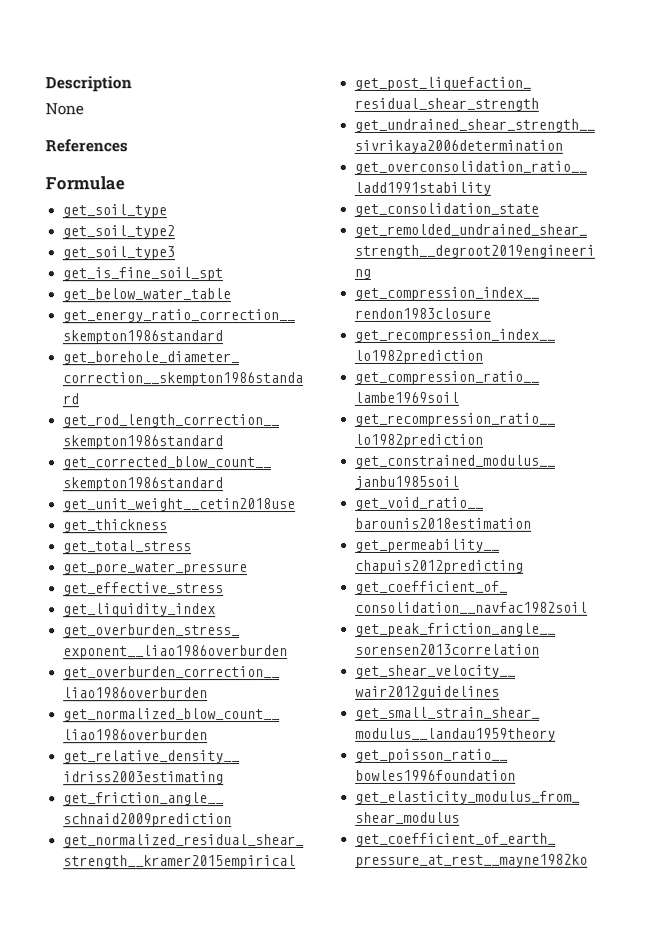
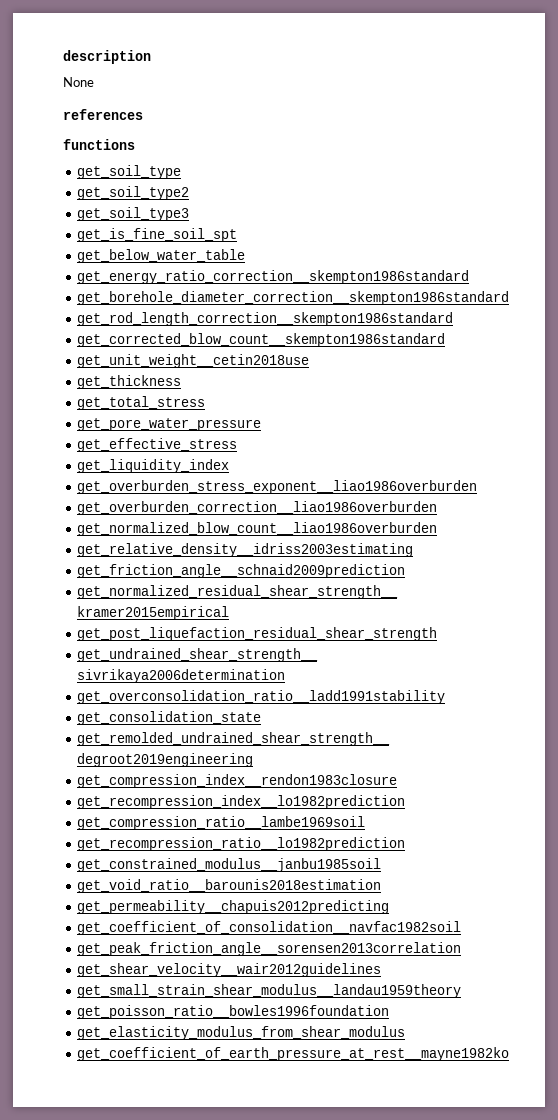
[45,76,132,93] Description -> [63,50,151,64] description
[45,139,128,153] [45,176,125,191] References // Formulae -> [63,109,143,120] [63,139,135,150] references // functions

